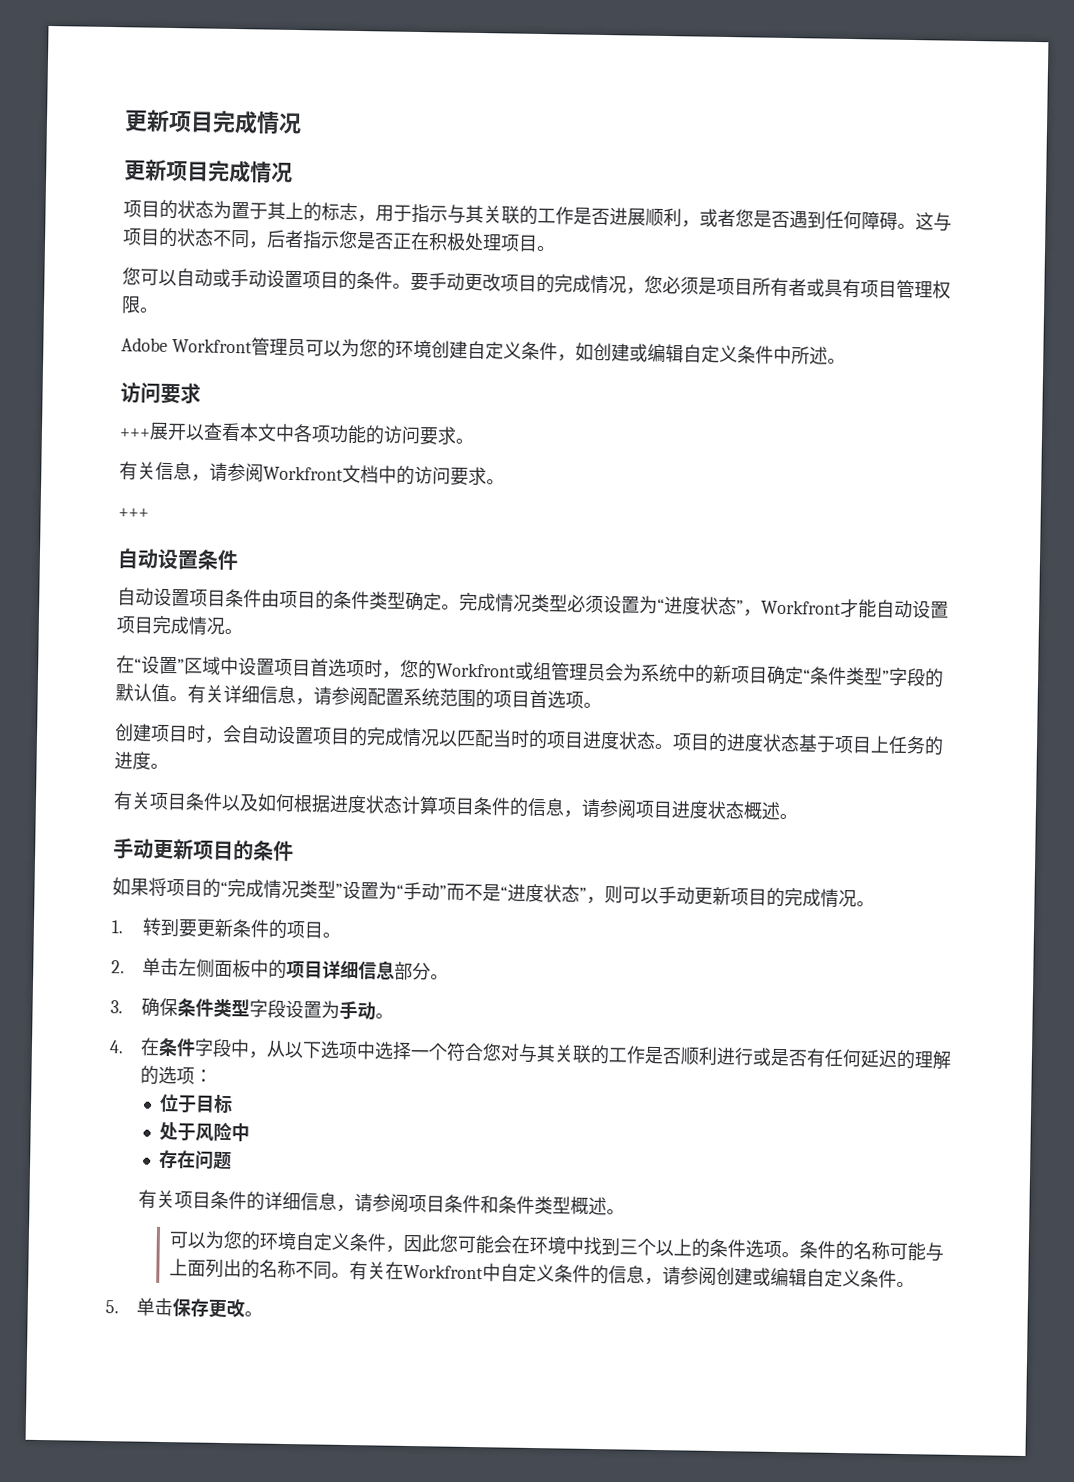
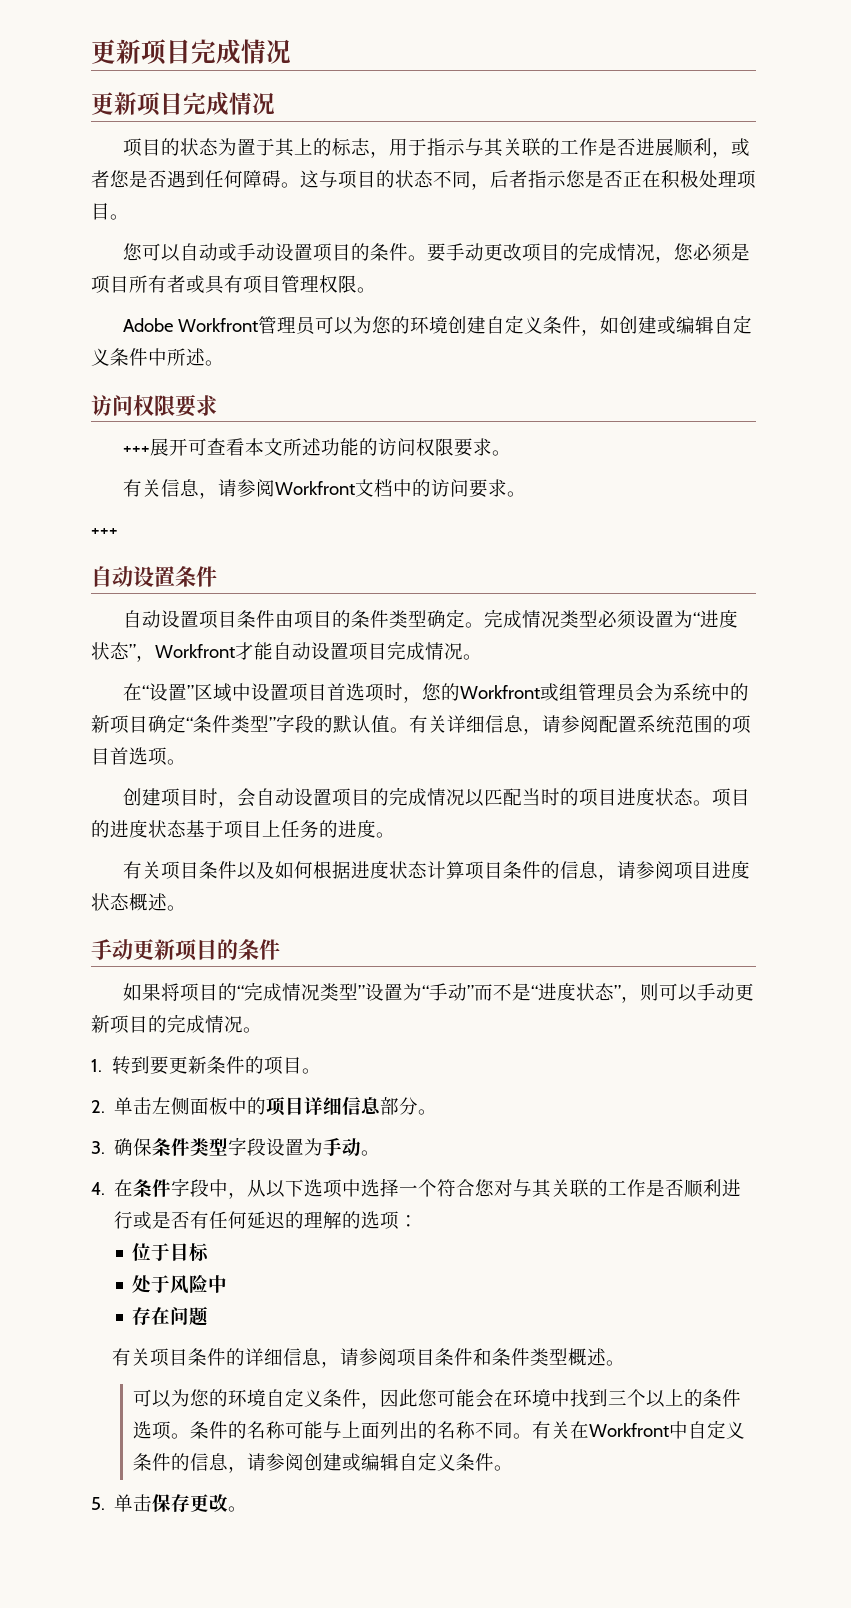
(161, 393) none -> [133,395,175,416] 权限
[185,424,205,441] 以 -> [187,438,207,456] 可
[275,423,331,443] 中各项 -> [282,438,321,456] 所述
(421, 435) none -> [415,438,454,456] 权限

